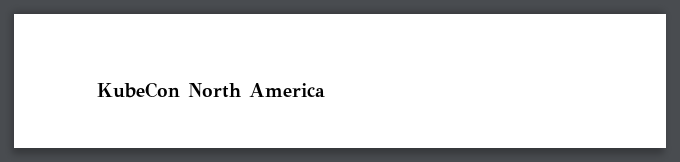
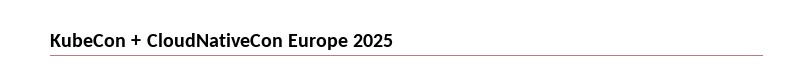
[188,83,325,98] North America -> [131,33,394,50] + CloudNativeCon Europe 2025

